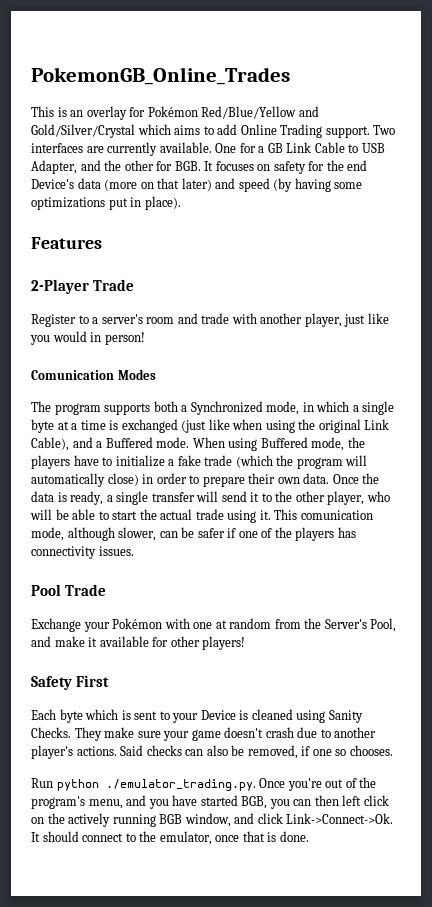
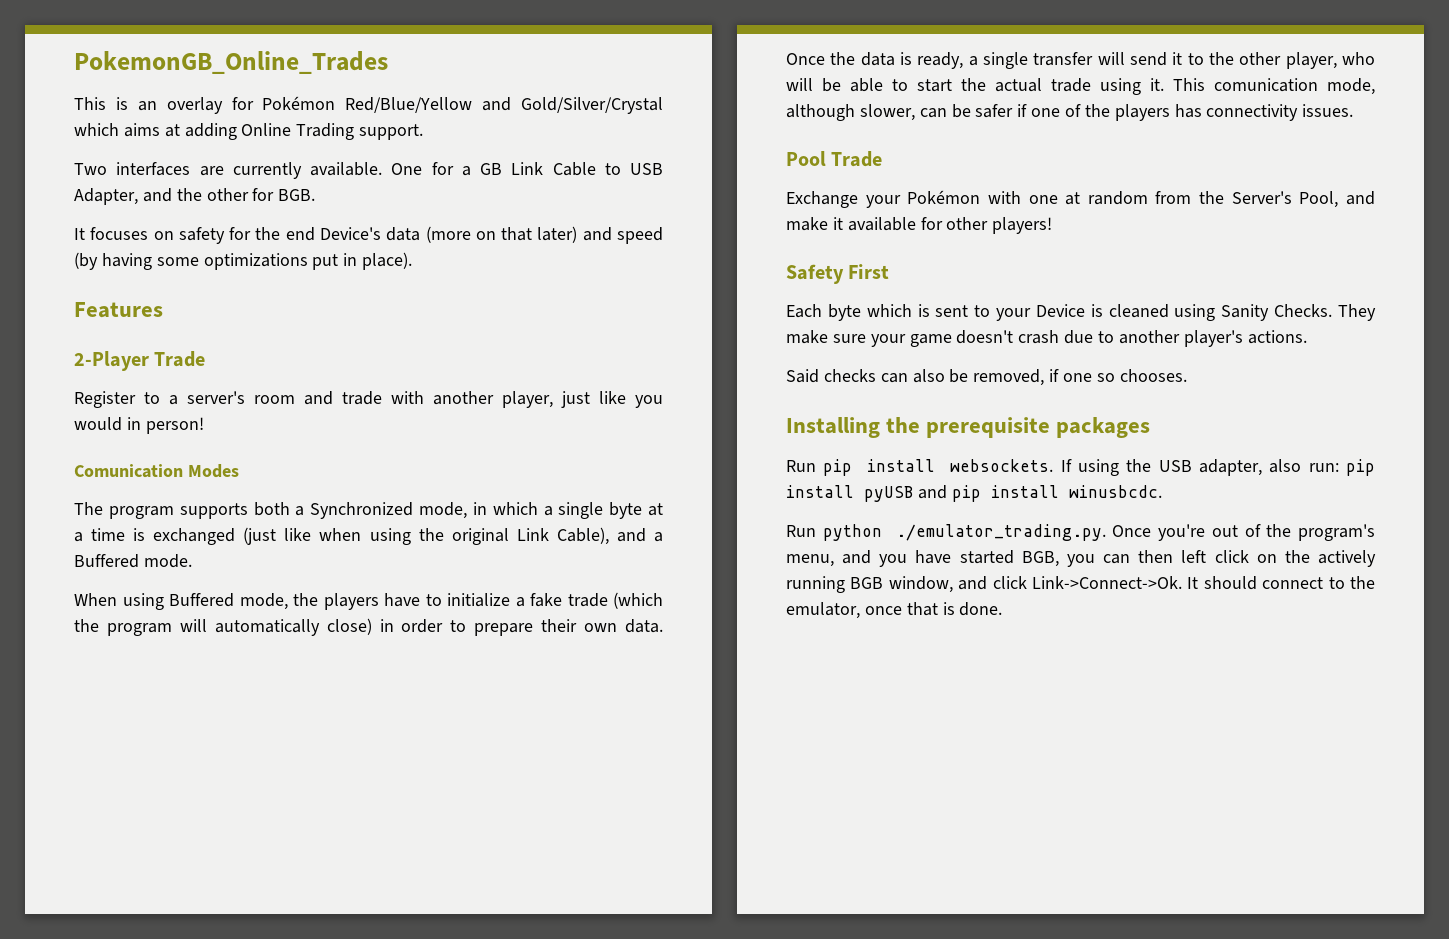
[203,124,238,135] to add -> [164,123,237,140] at adding
(370, 132) none -> (424, 132) //
(201, 166) none -> (316, 195) //
(190, 442) none -> (192, 561) //
(117, 751) none -> (1307, 337) //
(393, 750) none -> [786,417,1151,438] [786,459,1375,476] [786,485,1162,502] // Installing the prerequisite packages // Run pip install websockets. If using the USB adapter, also run: pip install pyUSB and pip install winusbcdc.

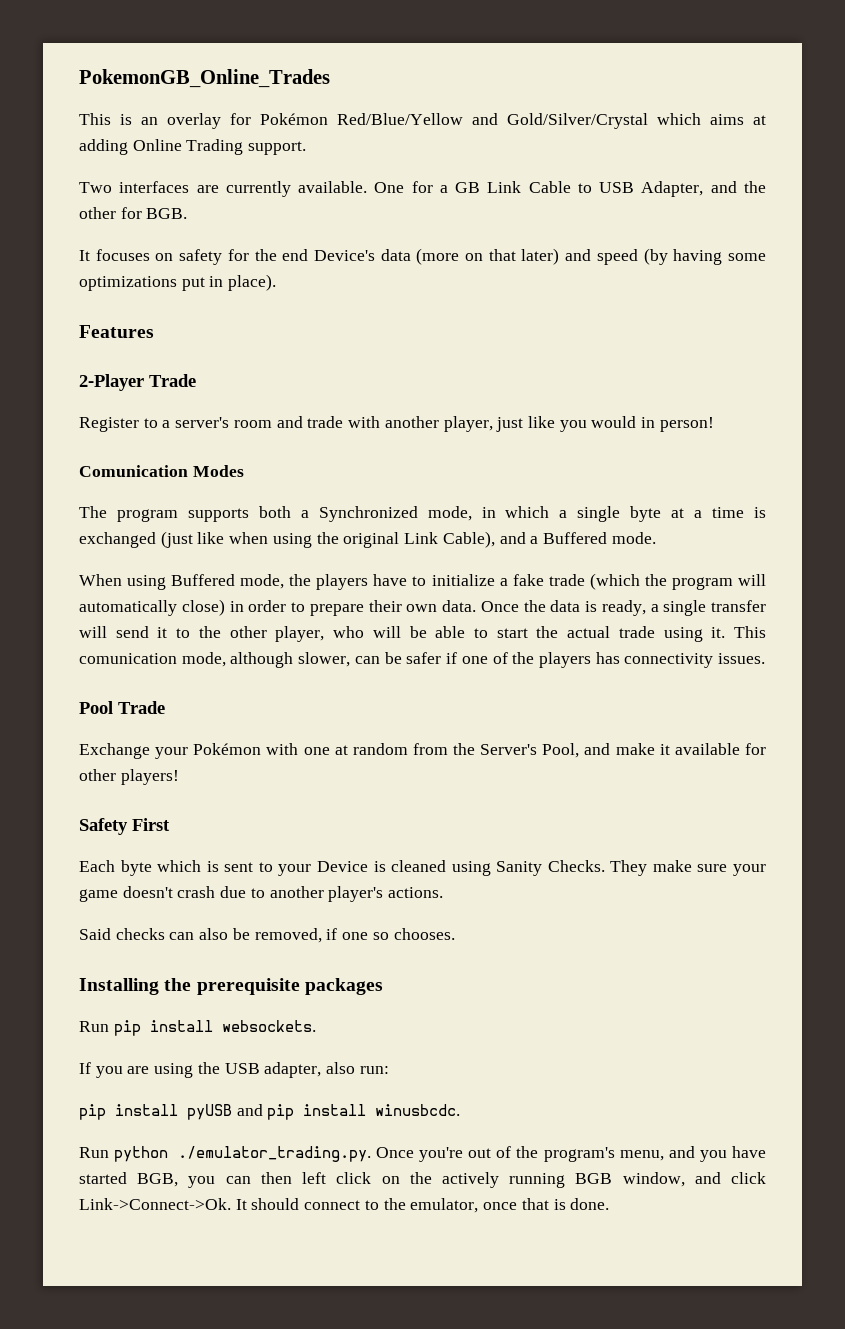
[1060,459,1072,472] If -> [79,1062,150,1078] // If you are
(1339, 467) none -> (389, 1070) //

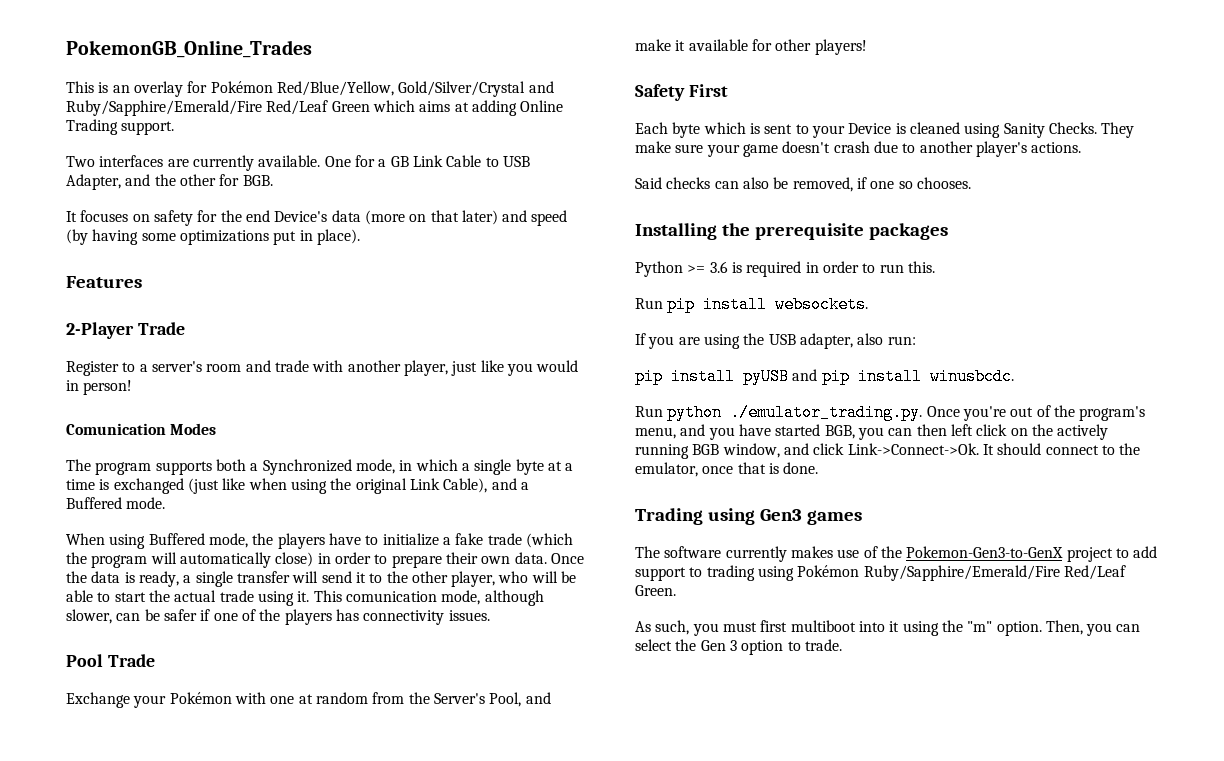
[337,113,648,129] Red/Blue/Yellow and Gold/Silver/Crystal -> [276,81,554,97] [66,100,370,116] Red/Blue/Yellow, Gold/Silver/Crystal and Ruby/Sapphire/Emerald/Fire Red/Leaf Green
(383, 986) none -> [635,261,935,277] // Python >= 3.6 is required in order to run this.
(610, 1204) none -> [635,508,862,525] [635,546,1158,562] [635,565,1126,581] [635,585,676,596] [635,620,1141,636] [635,639,842,655] // Trading using Gen3 games // The software currently makes use of the Pokemon-Gen3-to-GenX project to add support to trading using Pokémon Ruby/Sapphire/Emerald/Fire Red/Leaf Green. // As such, you must first multiboot into it using the "m" option. Then, you can select the Gen 3 option to trade.

